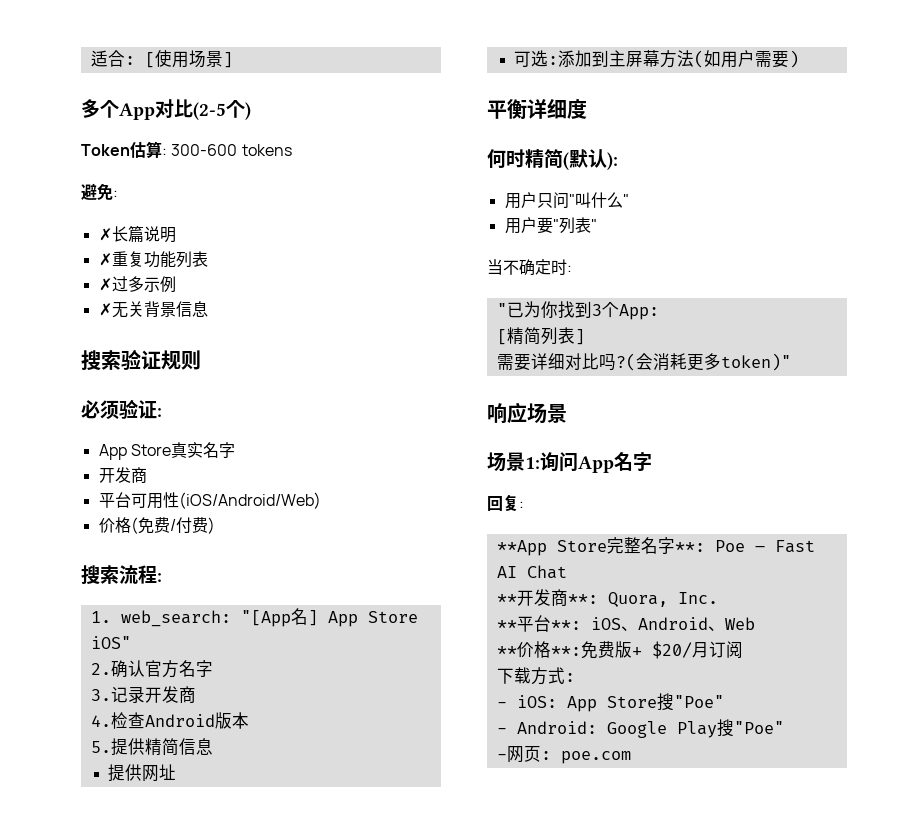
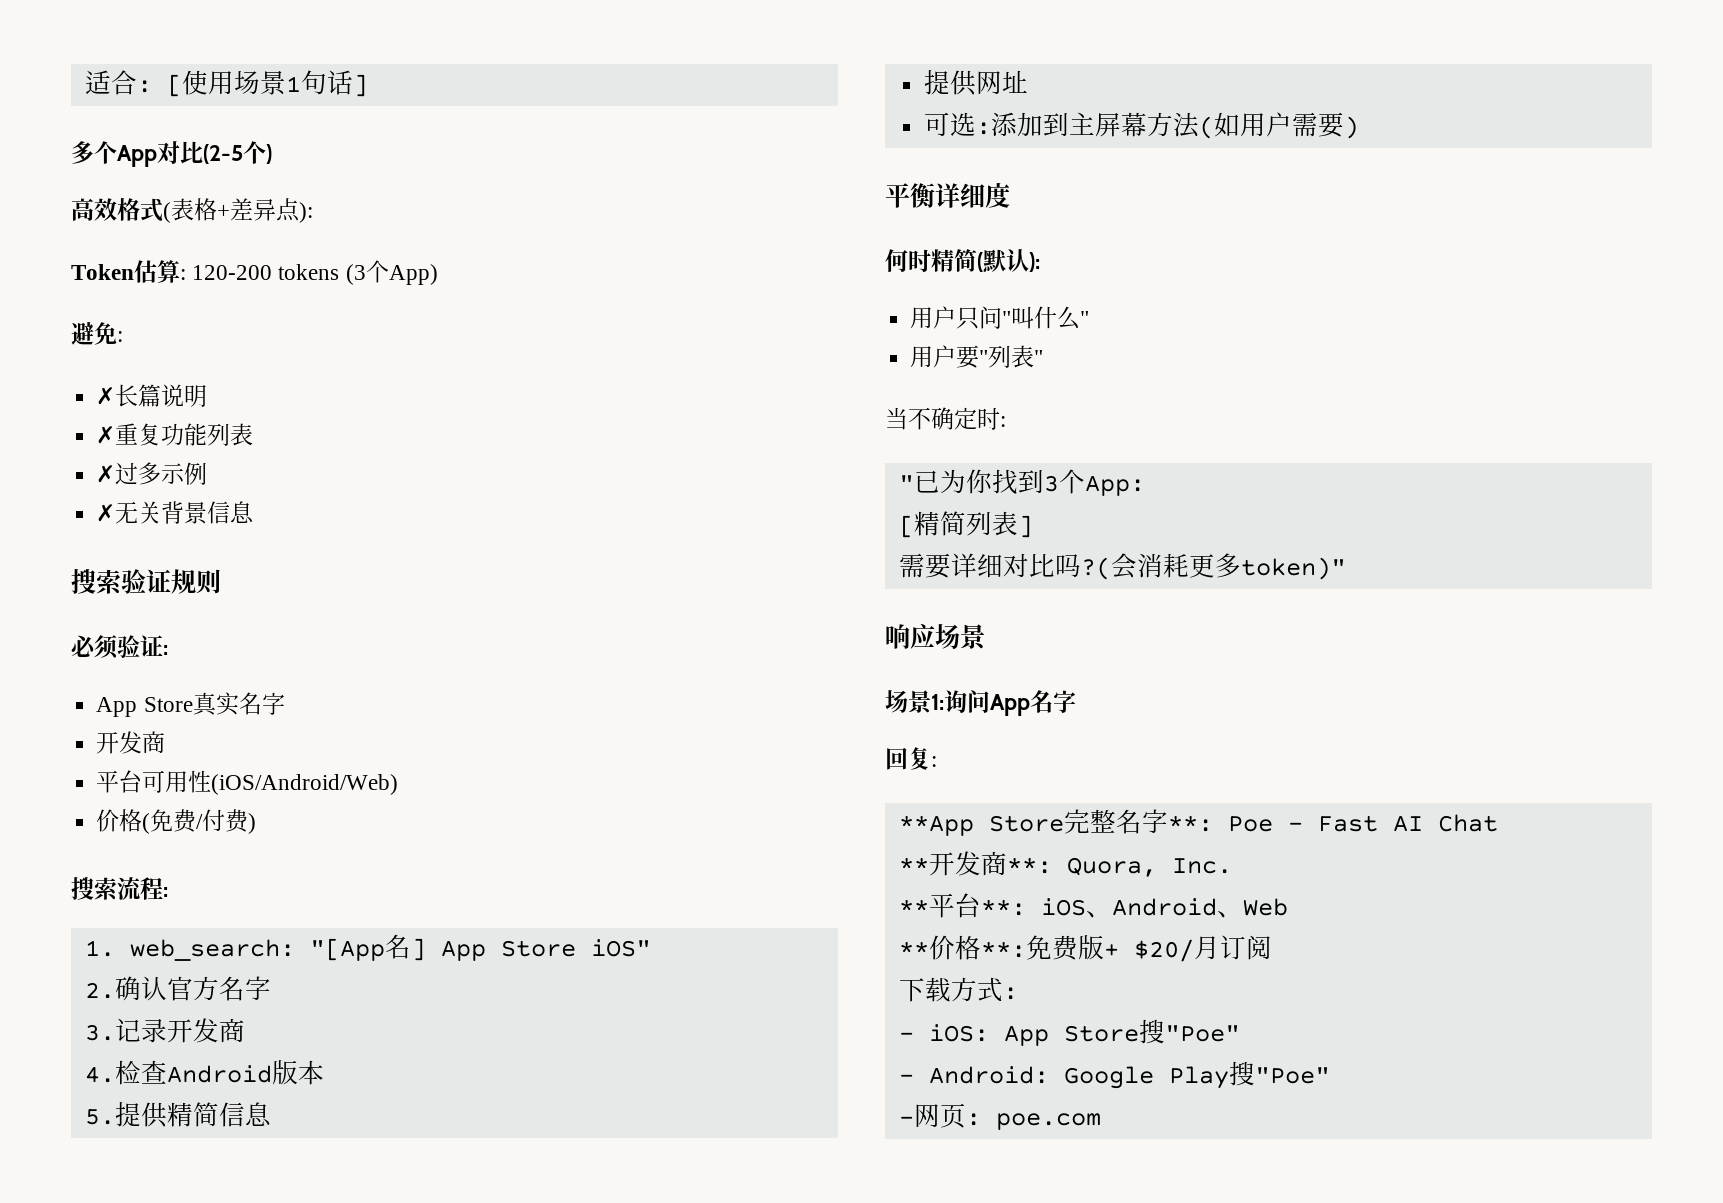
(223, 59) none -> [285,70,353,95] 1句话
(251, 111) none -> [71,198,313,223] // 高效格式(表格+差异点):
[171,144,238,156] 300-600 -> [192,265,273,280] 120-200
(292, 150) none -> [345,260,438,285] (3个App)

